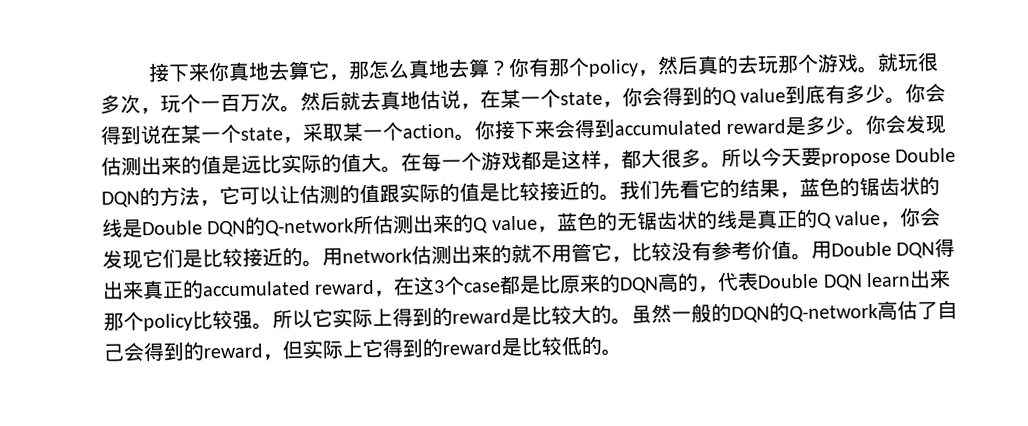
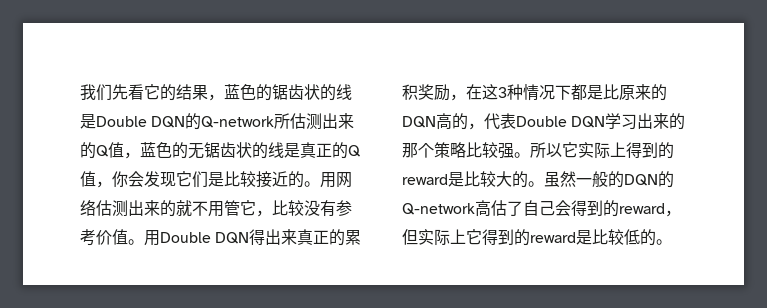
[147,52,939,83] [100,82,947,115] [100,114,947,145] [101,147,957,176] [101,180,620,208] 接下来你真地去算它，那怎么真地去算？你有那个policy，然后真的去玩那个游戏。就玩很多次，玩个一百万次。然后就去真地估说，在某一个state，你会得到的Q value到底有多少。你会得到说在某一个state，采取某一个action。你接下来会得到accumulated reward是多少。你会发现估测出来的值是远比实际的值大。在每一个游戏都是这样，都大很多。所以今天要propose Double DQN的方法，它可以让估测的值跟实际的值是比较接近的。 -> (80, 92) none
[491,215,538,231] value -> [108,142,124,158] 值
[835,210,882,226] value -> [80,171,96,187] 值
[342,248,412,264] network -> [336,172,352,188] [80,199,96,216] 网络
[202,279,376,297] accumulated reward -> [345,230,362,245] [402,84,450,101] 累积奖励
[443,275,502,295] 个case -> [507,84,571,101] 种情况下
[866,268,952,289] [103,311,193,332] learn出来那个policy -> [605,113,686,130] [402,142,466,158] 学习出来的那个策略

